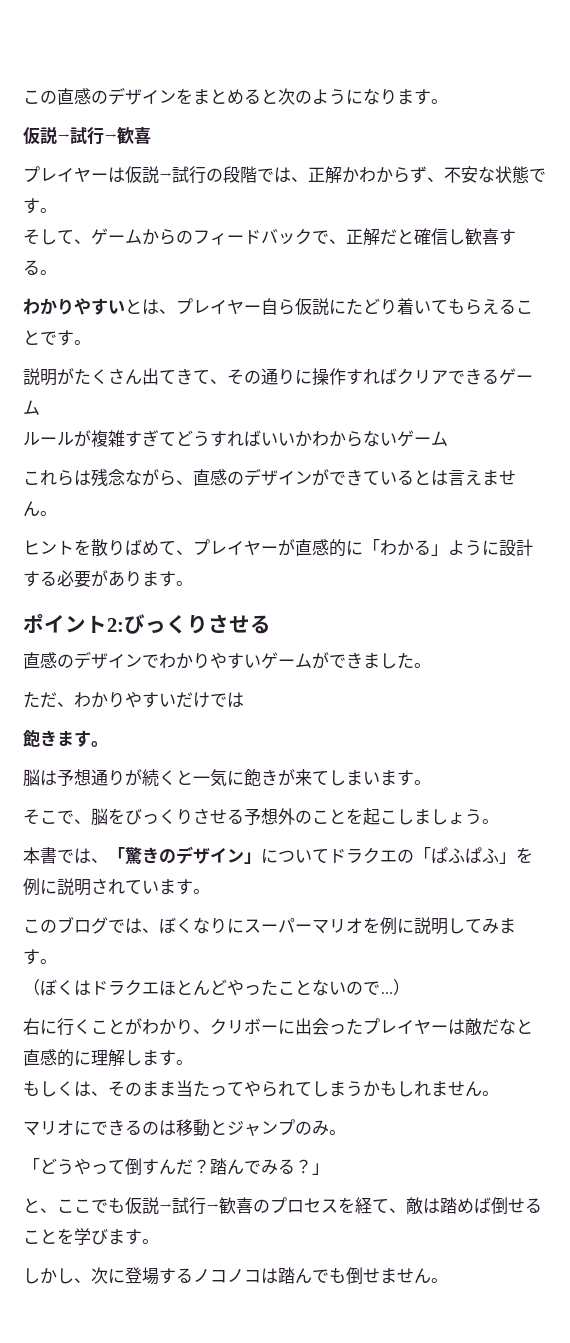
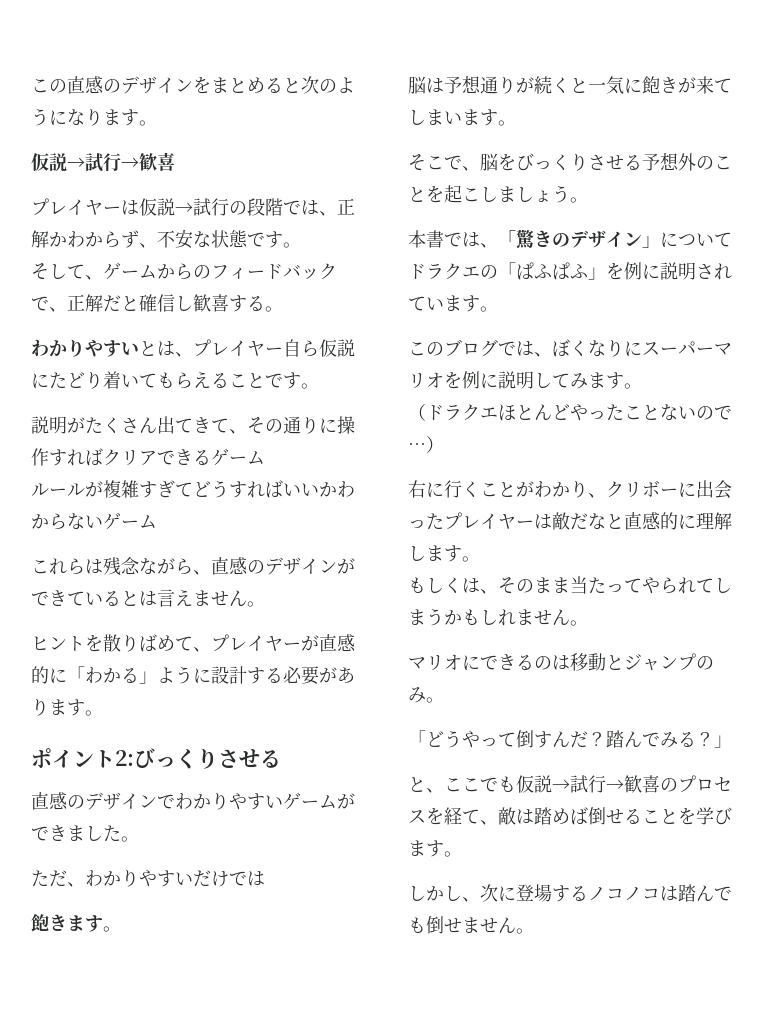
[40,979,91,996] ぼくは -> (426, 412) none

